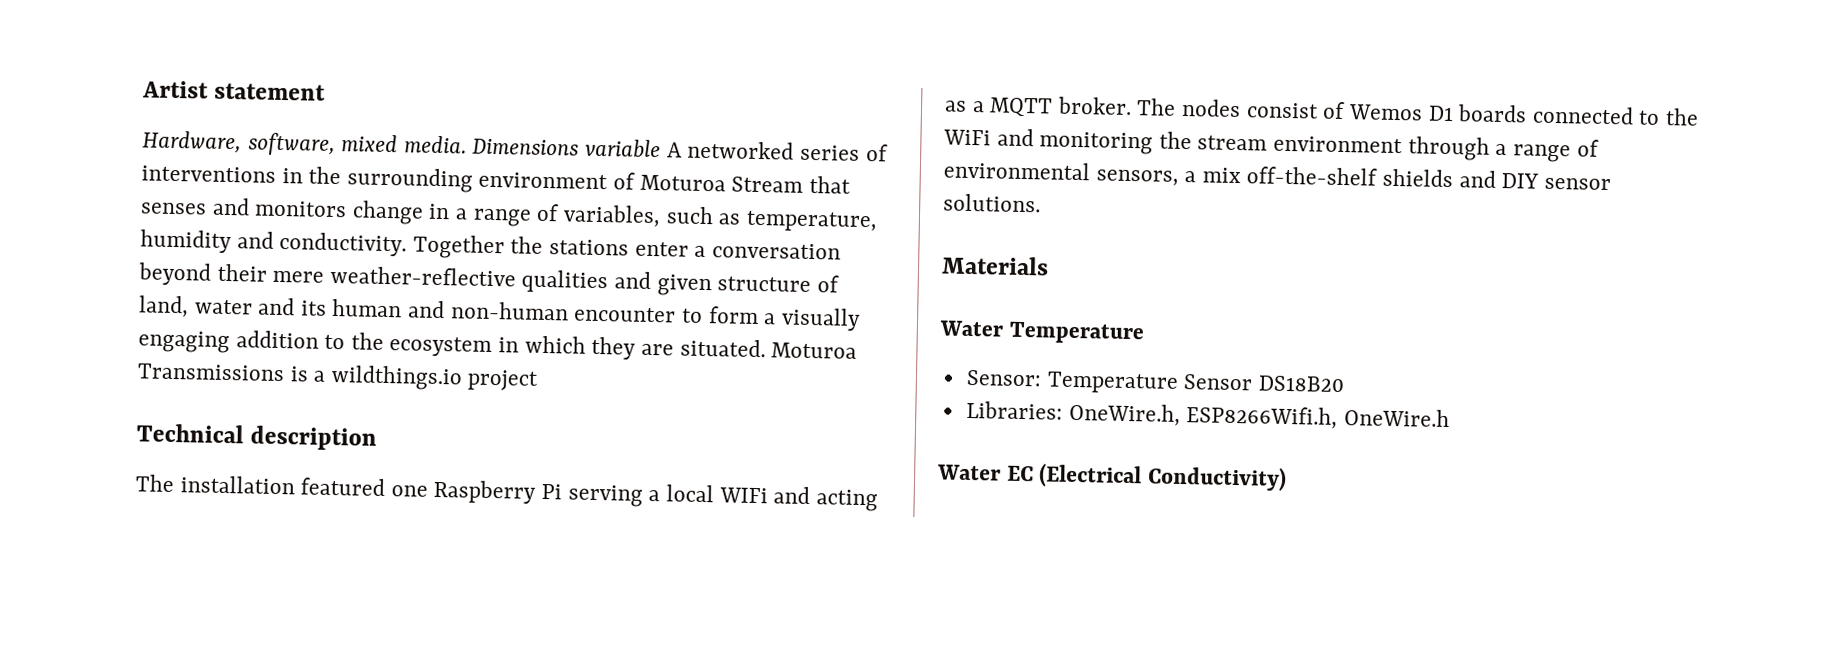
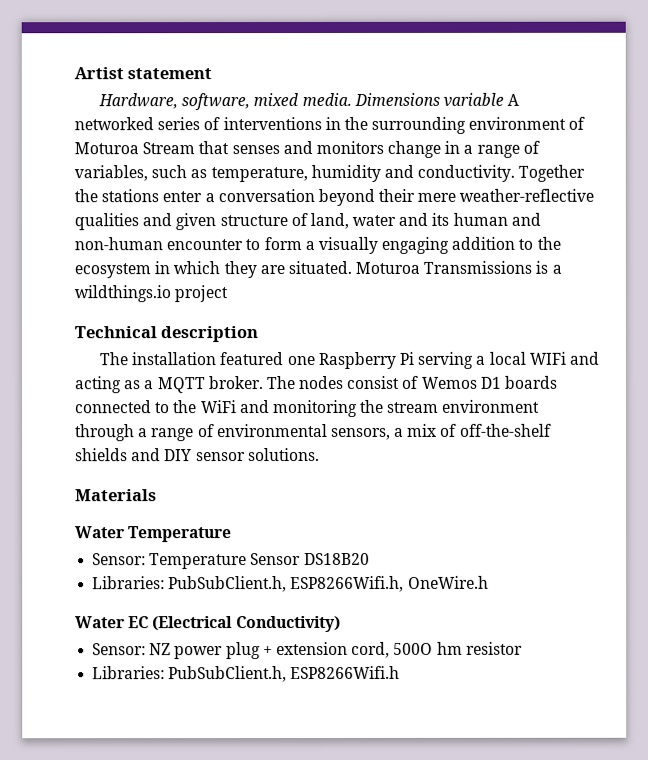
(1241, 175) none -> [440,423,458,437] of
[1068,402,1181,426] OneWire.h, -> [168,576,288,593] PubSubClient.h,
(1287, 478) none -> [92,641,523,660] [92,665,401,683] // Sensor: NZ power plug + extension cord, 500O hm resistor // Libraries: PubSubClient.h, ESP8266Wifi.h

